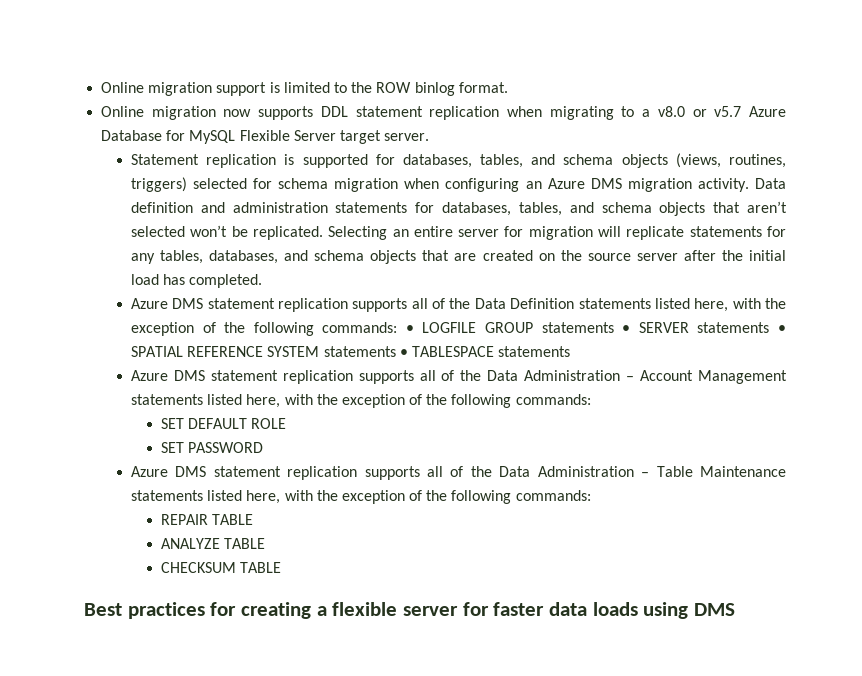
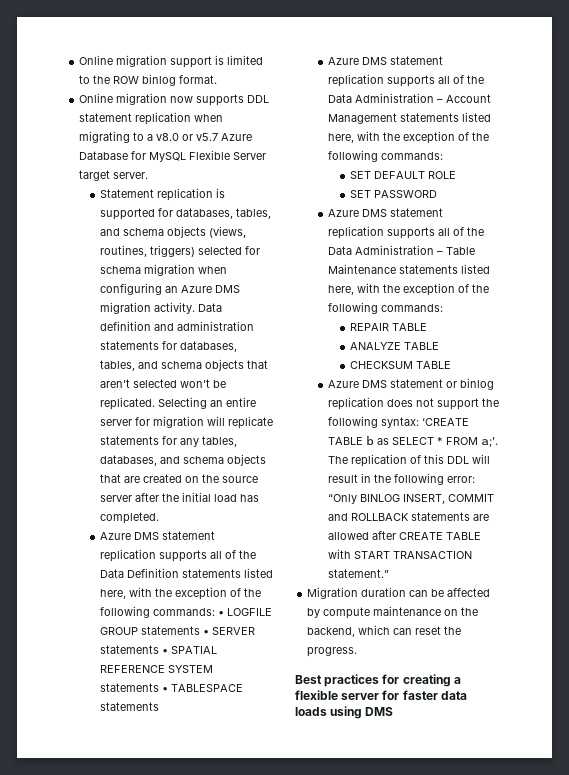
(282, 567) none -> [328,378,495,390] [328,397,500,410] [328,416,470,428] [328,435,499,447] [328,454,491,467] [328,473,476,485] [328,494,495,504] [328,512,490,521] [328,531,482,540] [328,549,473,559] [328,569,390,578] [307,587,491,599] [307,606,479,619] [307,625,462,637] [307,647,358,657] // Azure DMS statement or binlog replication does not support the following syntax: ‘CREATE TABLE b as SELECT * FROM a;’. The replication of this DDL will result in the following error: “Only BINLOG INSERT, COMMIT and ROLLBACK statements are allowed after CREATE TABLE with START TRANSACTION statement.” // Migration duration can be affected by compute maintenance on the backend, which can reset the progress.

